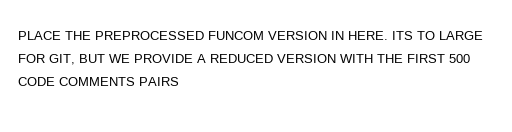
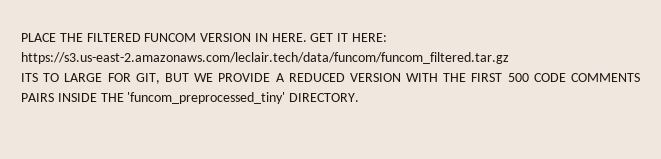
[95,31,204,40] PREPROCESSED -> [86,33,141,42] FILTERED
(388, 35) none -> [310,33,388,42] [21,52,509,64] GET IT HERE: https://s3.us-east-2.amazonaws.com/leclair.tech/data/funcom/funcom_filtered.tar.gz //
(179, 81) none -> [57,92,360,104] INSIDE THE 'funcom_preprocessed_tiny' DIRECTORY.

